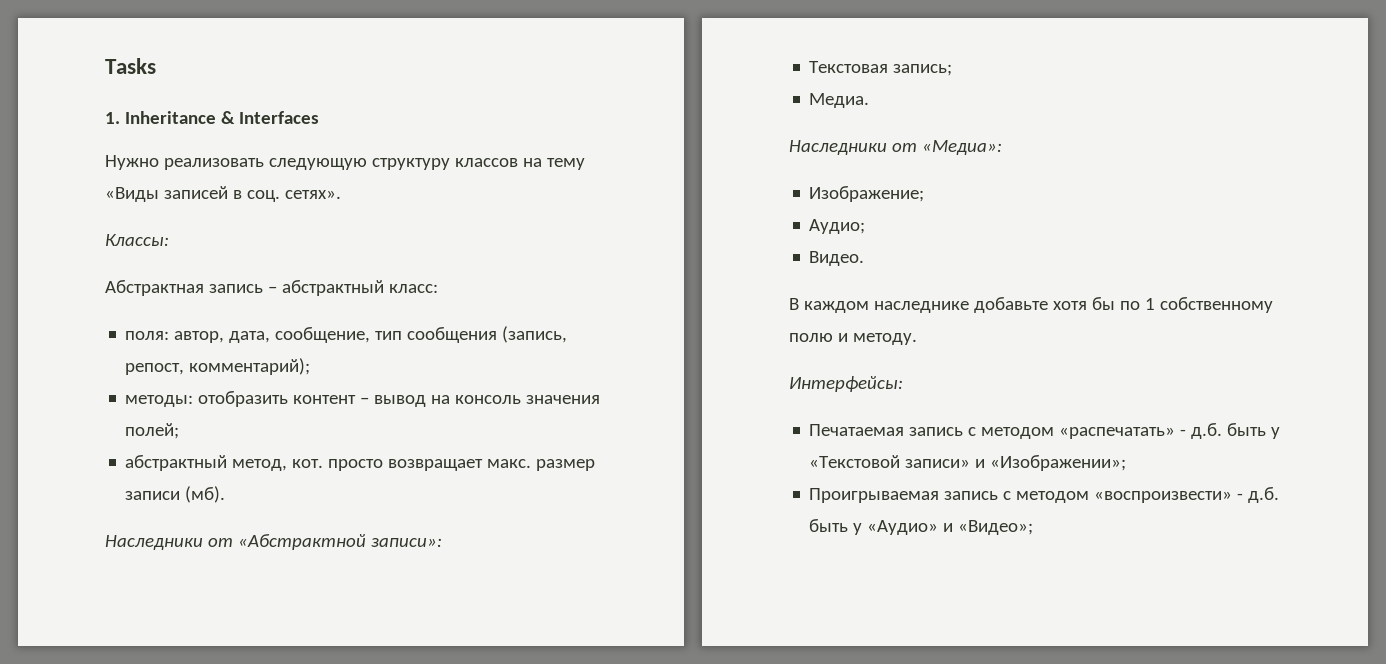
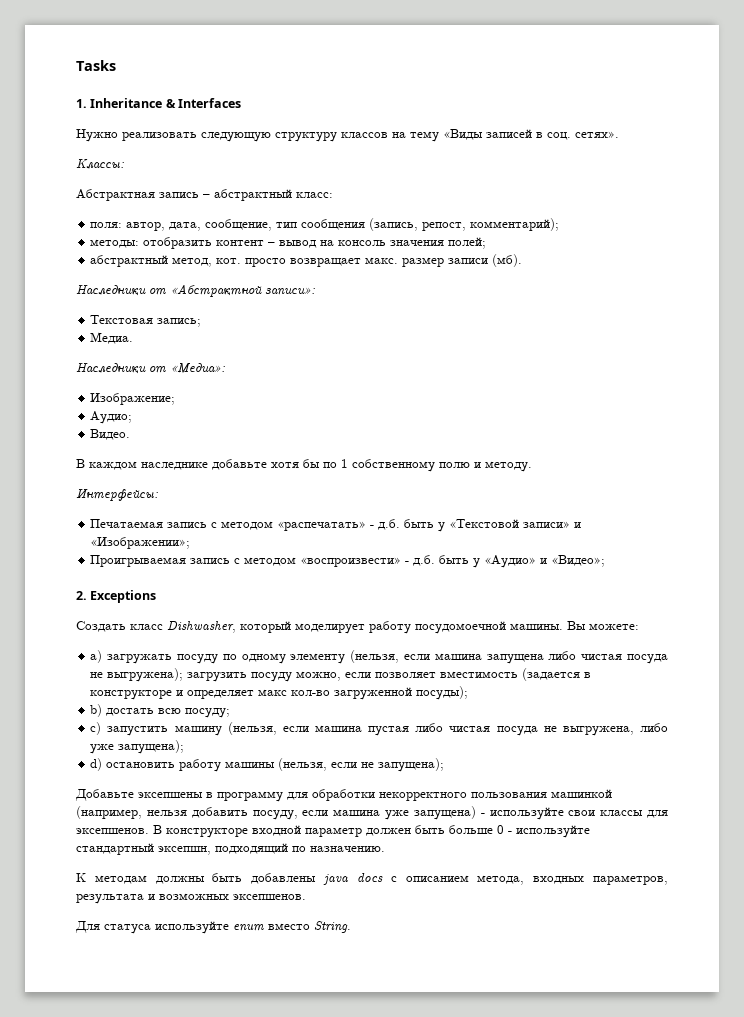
(1034, 527) none -> [76,590,157,603] [76,621,639,634] [90,650,668,664] [90,668,592,682] [90,686,469,700] [90,704,231,718] [90,722,668,736] [90,740,185,754] [90,758,445,772] [75,789,612,802] [76,806,668,820] [76,825,590,838] [76,843,385,855] [76,873,668,885] [76,893,306,904] [75,921,351,934] // 2. Exceptions // Создать класс Dishwasher, который моделирует работу посудомоечной машины. Вы можете: // a) загружать посуду по одному элементу (нельзя, если машина запущена либо чистая посуда не выгружена); загрузить посуду можно, если позволяет вместимость (задается в конструкторе и определяет макс кол-во загруженной посуды); // b) достать всю посуду; // c) запустить машину (нельзя, если машина пустая либо чистая посуда не выгружена, либо уже запущена); // d) остановить работу машины (нельзя, если не запущена); // Добавьте эксепшены в программу для обработки некорректного пользования машинкой (например, нельзя добавить посуду, если машина уже запущена) - используйте свои классы для эксепшенов. В конструкторе входной параметр должен быть больше 0 - используйте стандартный эксепшн, подходящий по назначению. // К методам должны быть добавлены java docs с описанием метода, входных параметров, результата и возможных эксепшенов. // Для статуса используйте enum вместо String.

